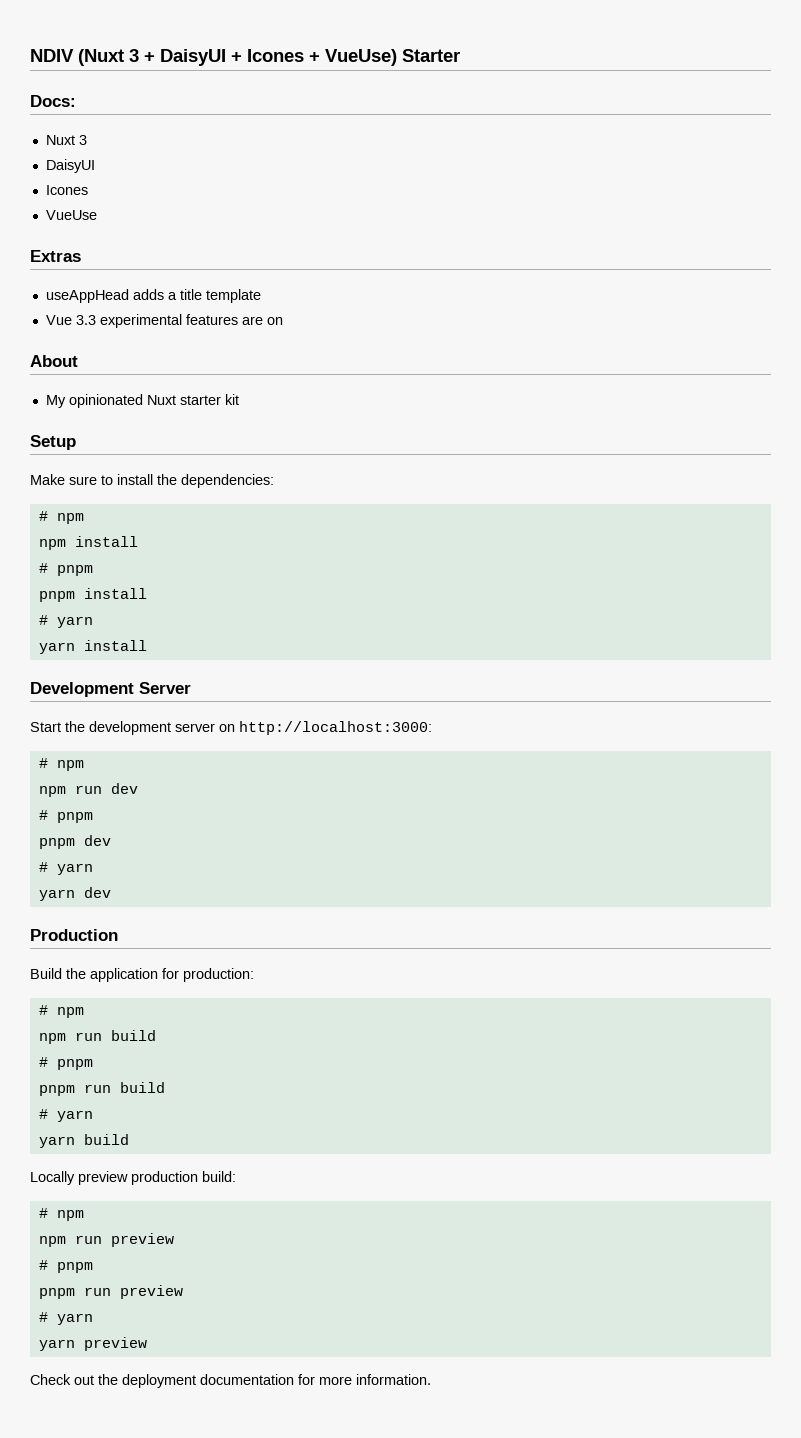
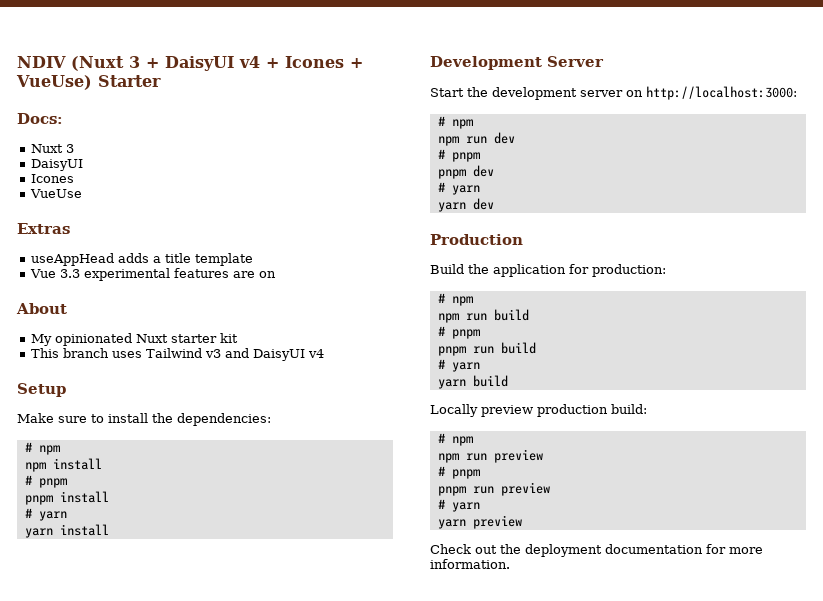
(226, 57) none -> [239,56,260,68] v4
(239, 399) none -> [30,348,324,361] // This branch uses Tailwind v3 and DaisyUI v4

